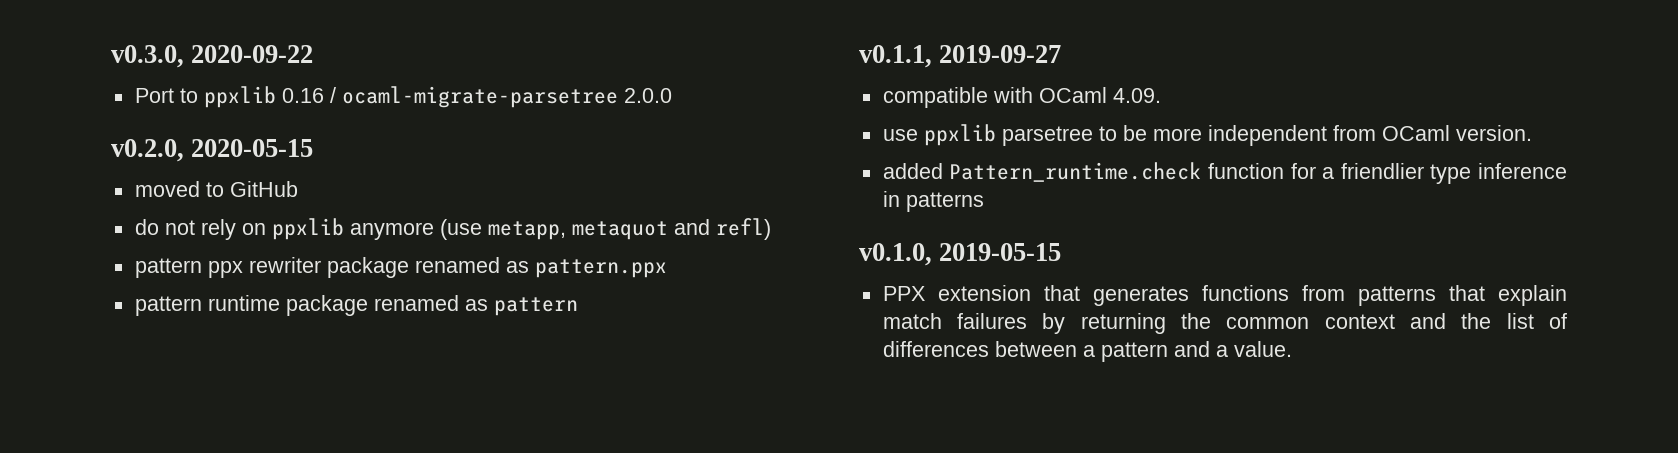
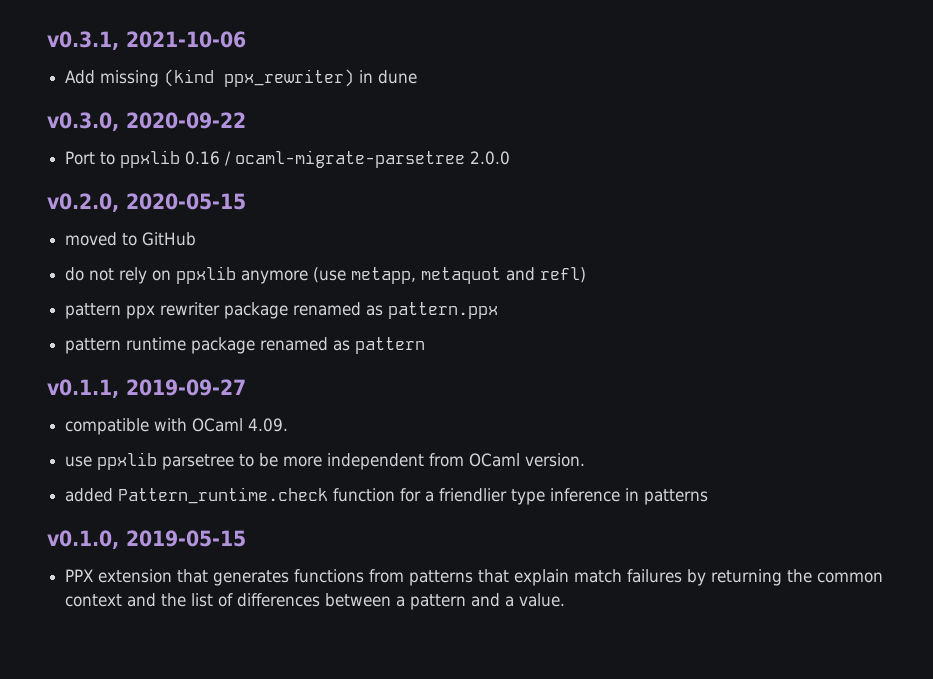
(111, 56) none -> [47,31,246,50] [65,69,418,87] v0.3.1, 2021-10-06 // Add missing (kind ppx_rewriter) in dune //

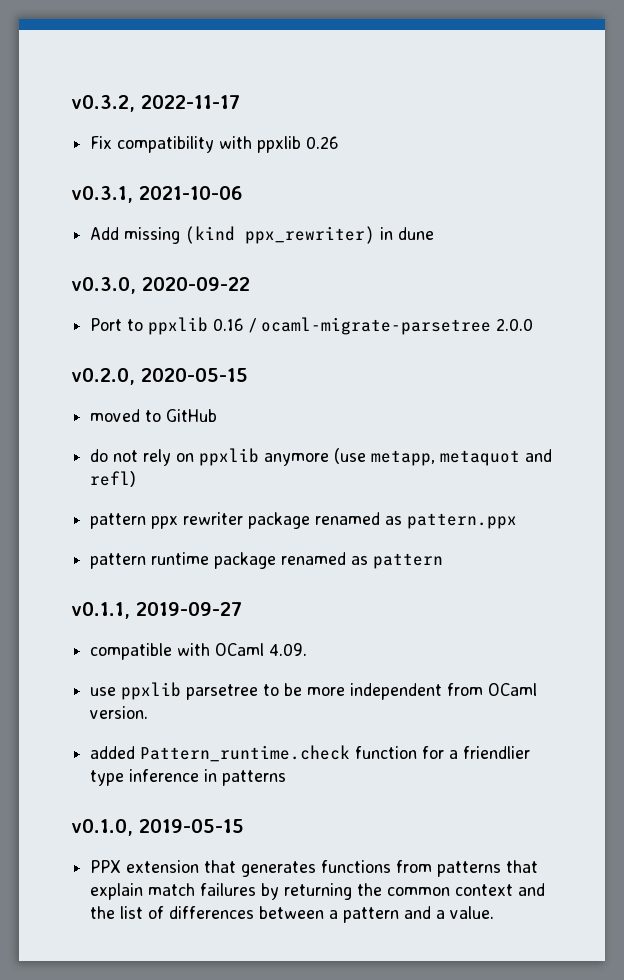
(47, 40) none -> [71,95,240,112] [90,136,340,153] v0.3.2, 2022-11-17 // Fix compatibility with ppxlib 0.26 //

